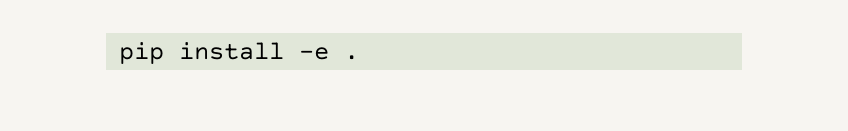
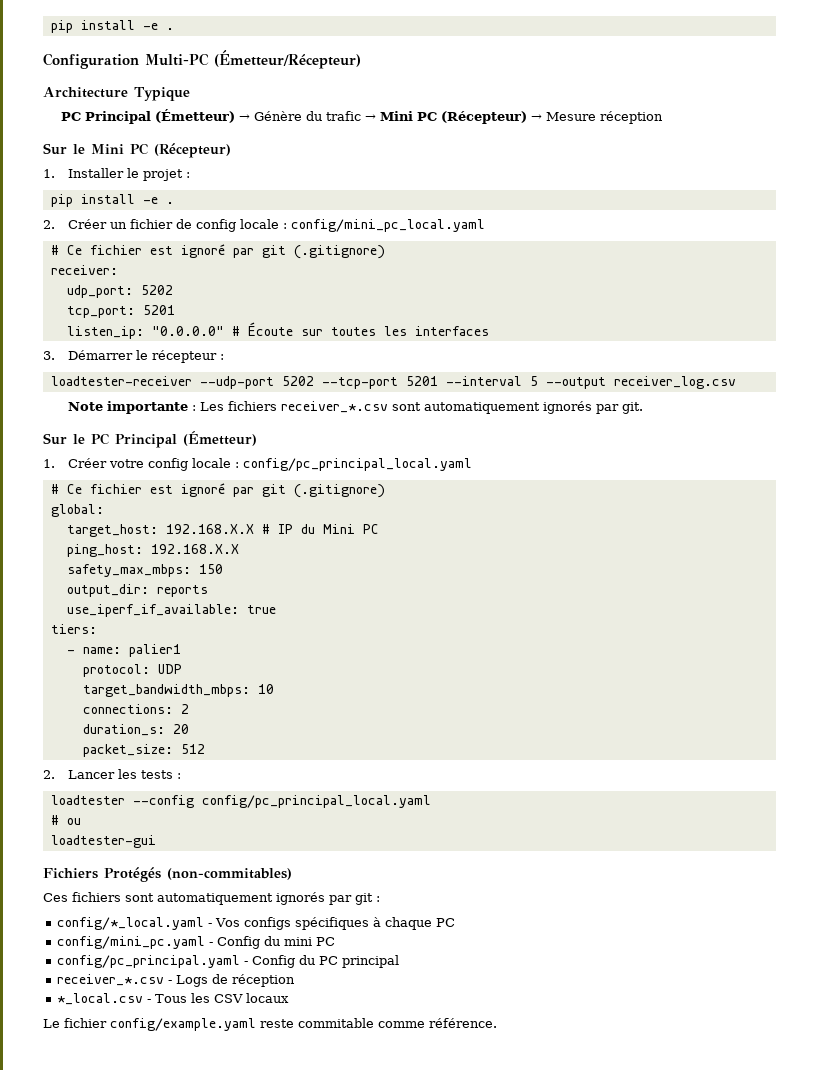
[118,42,359,64] pip install -e . -> [50,20,174,33] [43,50,361,69] [43,87,190,101] [61,109,664,124] [43,143,231,158] [43,168,190,181] [50,194,174,207] [43,219,485,232] [50,244,385,259] [50,265,118,275] [66,285,173,298] [66,305,175,318] [66,322,489,339] [43,350,224,363] [50,376,736,389] [67,401,643,414] [43,431,257,448] [43,458,472,471] [50,483,385,498] [50,504,104,517] [66,524,379,537] [66,544,239,557] [66,564,223,577] [66,584,208,597] [66,604,276,617] [50,624,97,634] [66,644,181,657] [82,664,182,677] [82,684,274,697] [82,704,189,714] [82,724,189,736] [82,744,205,757] [43,769,181,779] [50,795,431,808] [50,815,81,825] [50,835,156,848] [43,867,292,882] [43,892,380,905] [57,917,456,930] [57,936,336,949] [57,955,400,968] [57,974,296,987] [57,993,290,1005] [43,1018,497,1031] pip install -e . // Configuration Multi-PC (Émetteur/Récepteur) // Architecture Typique // PC Principal (Émetteur) → Génère du trafic → Mini PC (Récepteur) → Mesure réception // Sur le Mini PC (Récepteur) // 1. Installer le projet : // pip install -e . // 2. Créer un fichier de config locale : config/mini_pc_local.yaml // # Ce fichier est ignoré par git (.gitignore) // receiver: // udp_port: 5202 // tcp_port: 5201 // listen_ip: "0.0.0.0" # Écoute sur toutes les interfaces // 3. Démarrer le récepteur : // loadtester-receiver --udp-port 5202 --tcp-port 5201 --interval 5 --output receiver_log.csv // Note importante : Les fichiers receiver_*.csv sont automatiquement ignorés par git. // Sur le PC Principal (Émetteur) // 1. Créer votre config locale : config/pc_principal_local.yaml // # Ce fichier est ignoré par git (.gitignore) // global: // target_host: 192.168.X.X # IP du Mini PC // ping_host: 192.168.X.X // safety_max_mbps: 150 // output_dir: reports // use_iperf_if_available: true // tiers: // - name: palier1 // protocol: UDP // target_bandwidth_mbps: 10 // connections: 2 // duration_s: 20 // packet_size: 512 // 2. Lancer les tests : // loadtester --config config/pc_principal_local.yaml // # ou // loadtester-gui // Fichiers Protégés (non-commitables) // Ces fichiers sont automatiquement ignorés par git : // config/*_local.yaml - Vos configs spécifiques à chaque PC // config/mini_pc.yaml - Config du mini PC // config/pc_principal.yaml - Config du PC principal // receiver_*.csv - Logs de réception // *_local.csv - Tous les CSV locaux // Le fichier config/example.yaml reste commitable comme référence.

